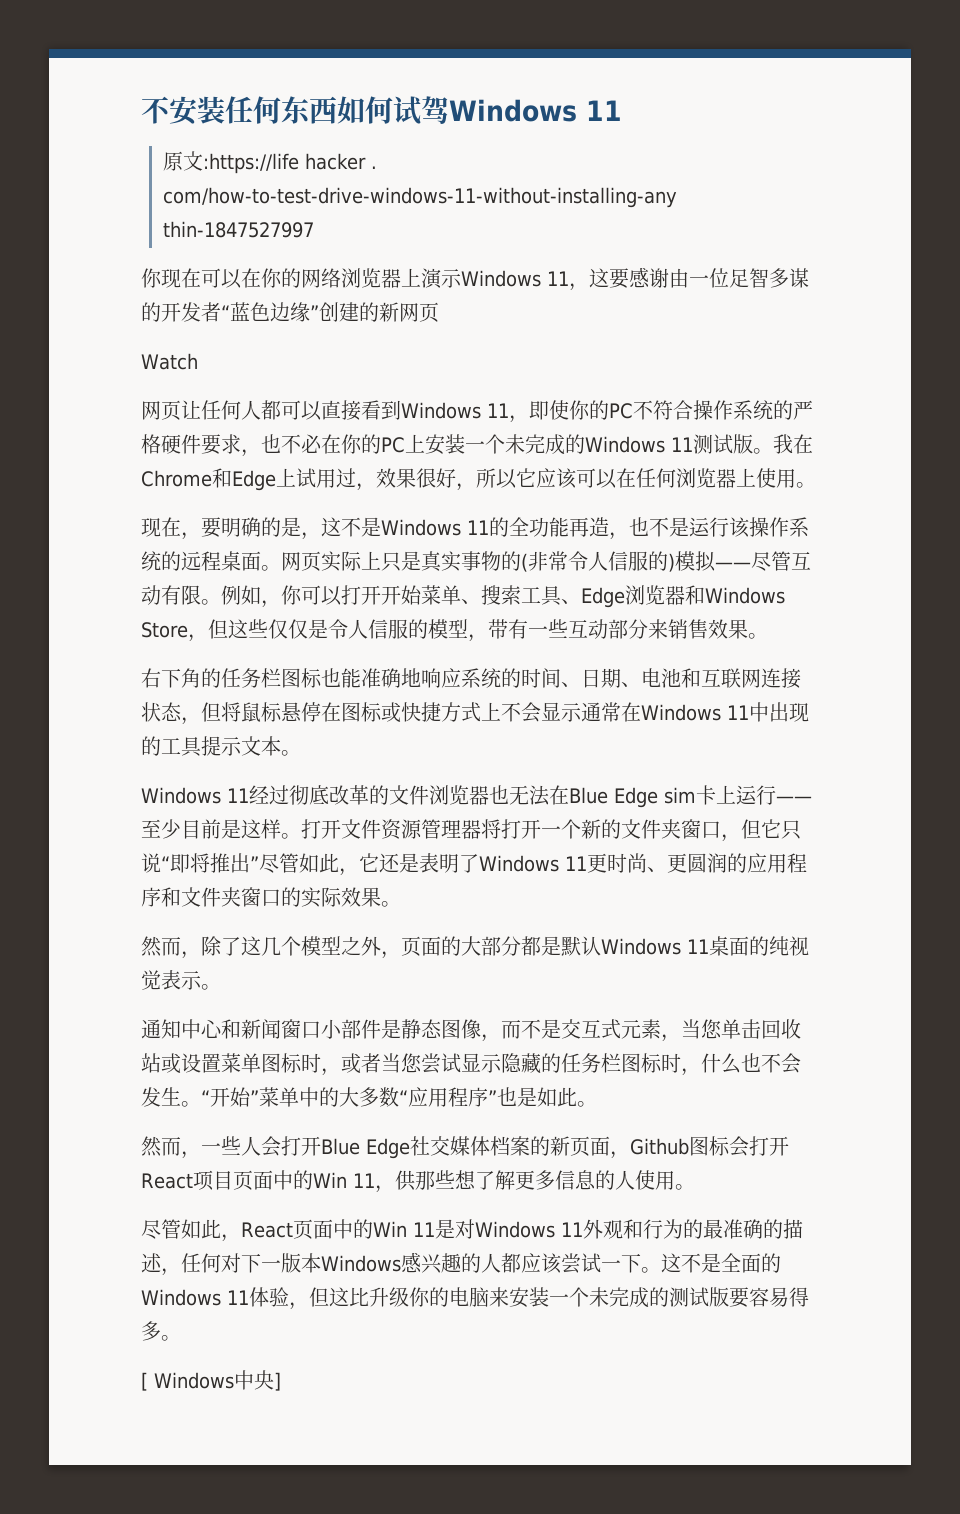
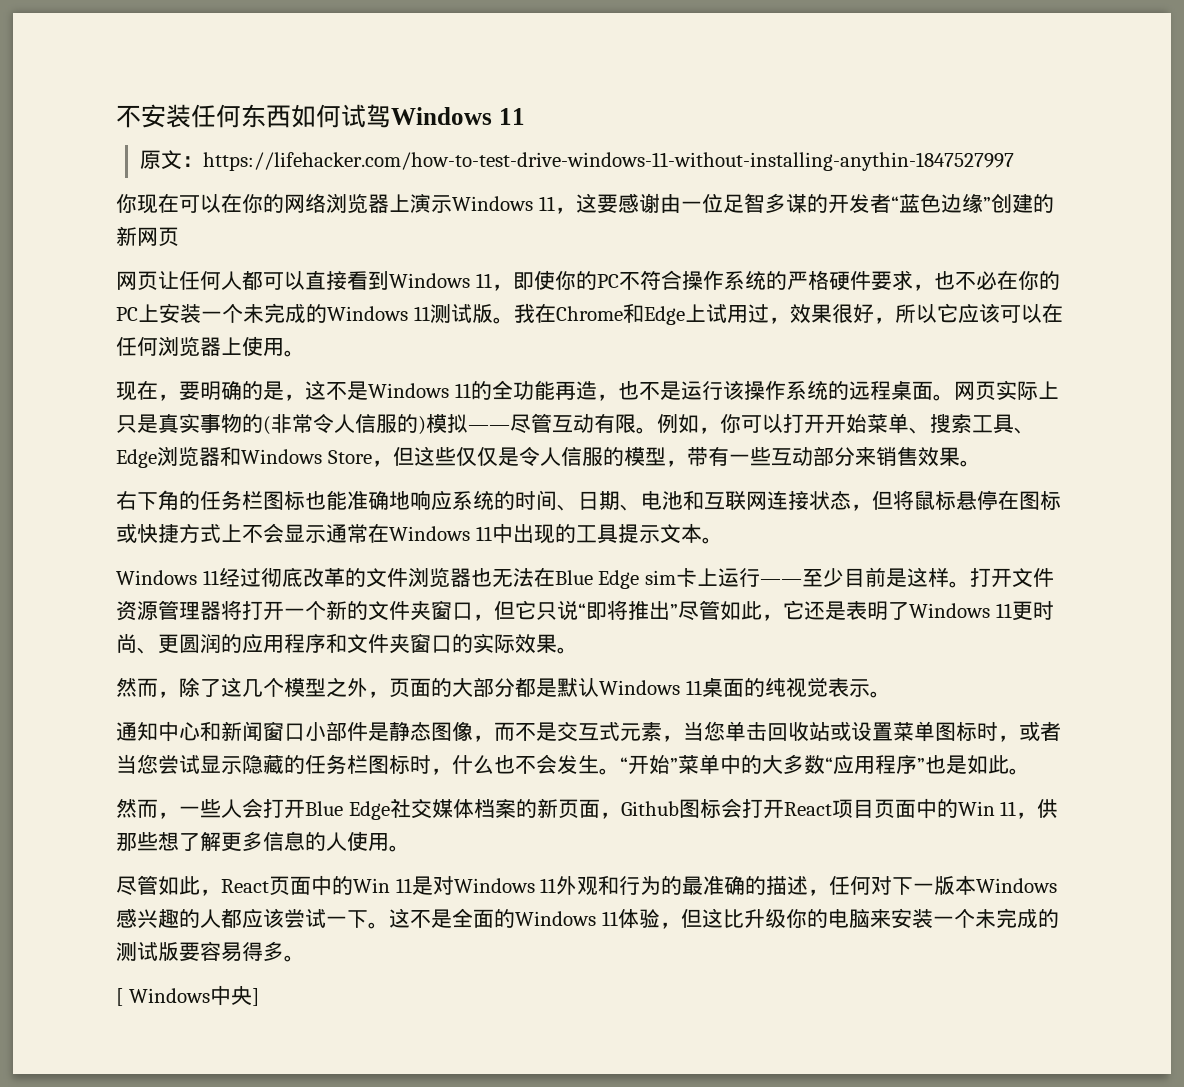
[203,153,378,174] [163,187,678,208] [163,221,315,238] :https://life hacker . com/how-to-test-drive-windows-11-without-installing-any thin-1847527997 -> [181,152,1014,171] ：https://lifehacker.com/how-to-test-drive-windows-11-without-installing-anythin-1847527997
[141,353,198,370] // Watch -> (179, 236) none

